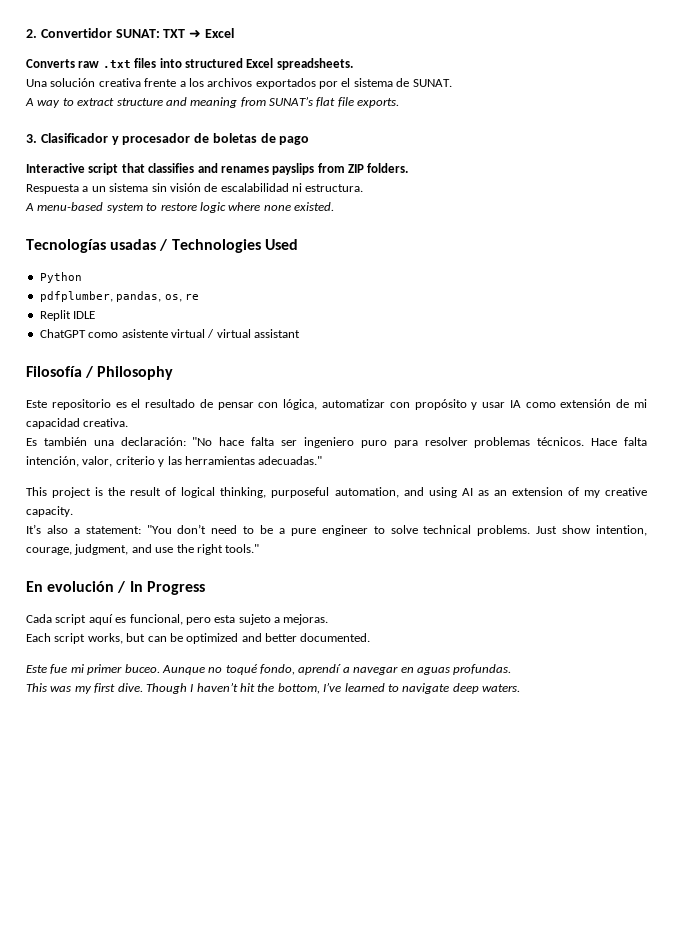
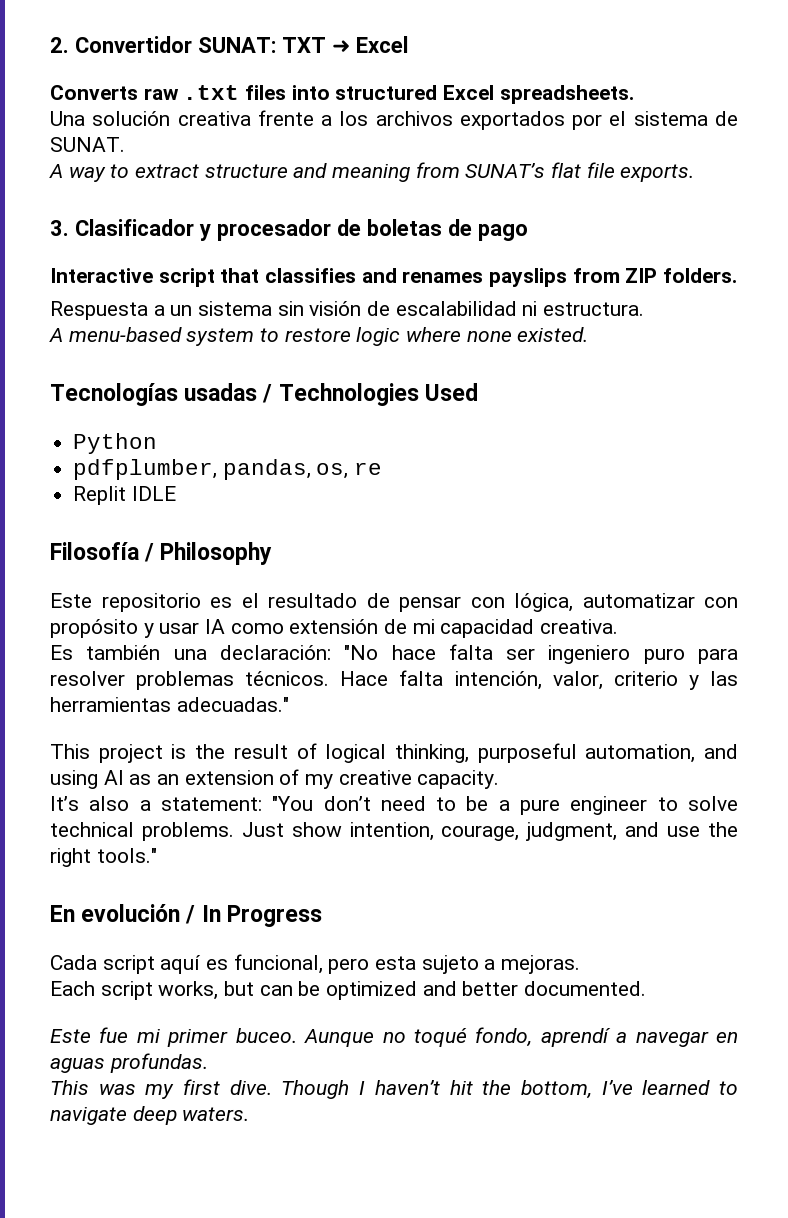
[39,329,300,338] // ChatGPT como asistente virtual / virtual assistant -> (176, 493) none

